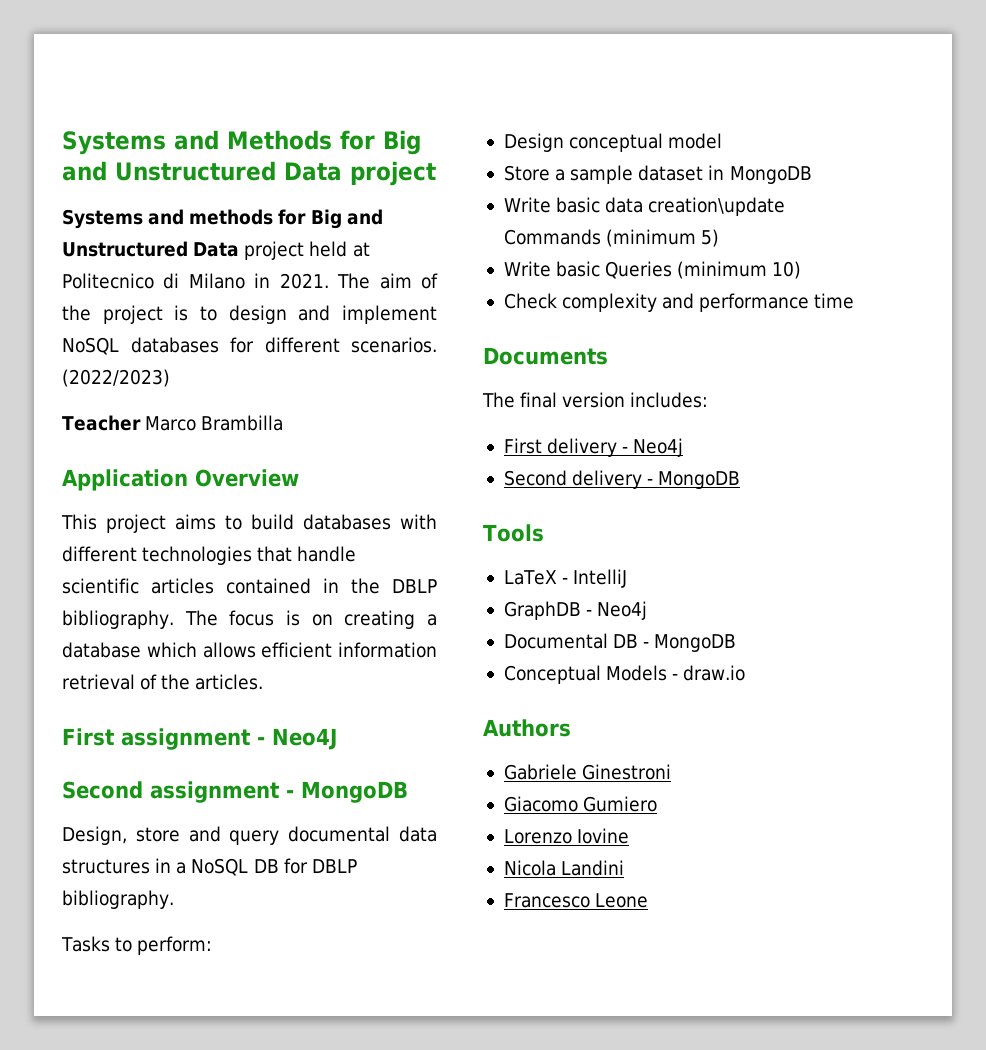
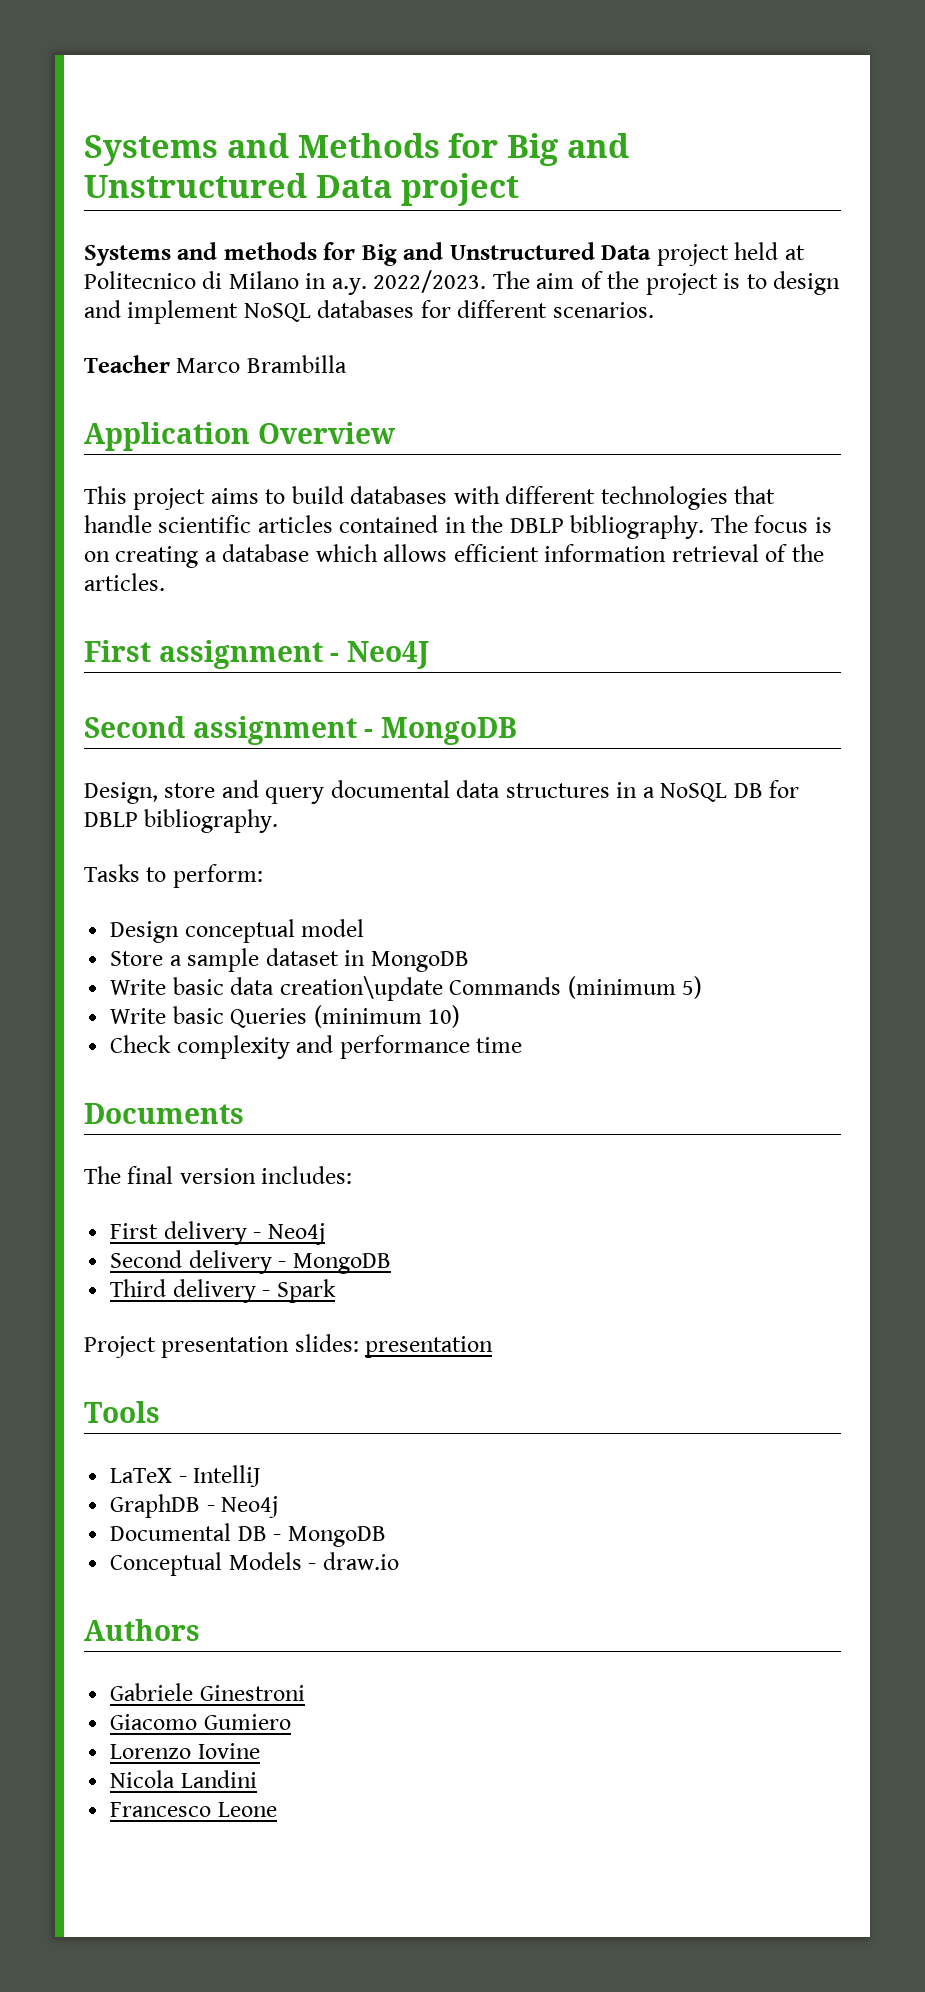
[279,273,329,289] 2021. -> [331,270,487,295] a.y. 2022/2023.
[62,369,170,387] (2022/2023) -> (654, 310) none
(741, 480) none -> [110,1279,336,1303] [84,1334,494,1358] // Third delivery - Spark // Project presentation slides: presentation

